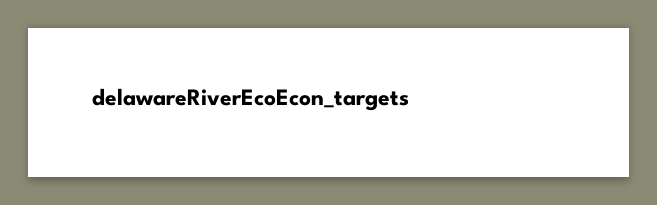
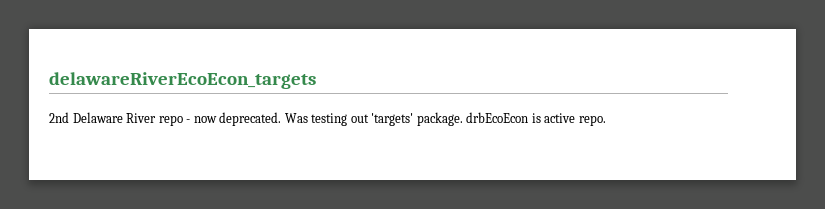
(409, 99) none -> [49,112,606,126] // 2nd Delaware River repo - now deprecated. Was testing out 'targets' package. drbEcoEcon is active repo.

